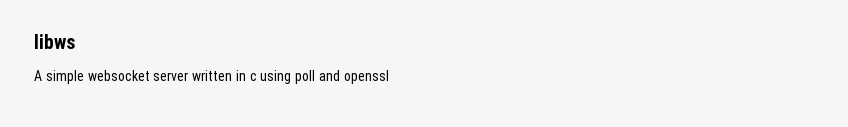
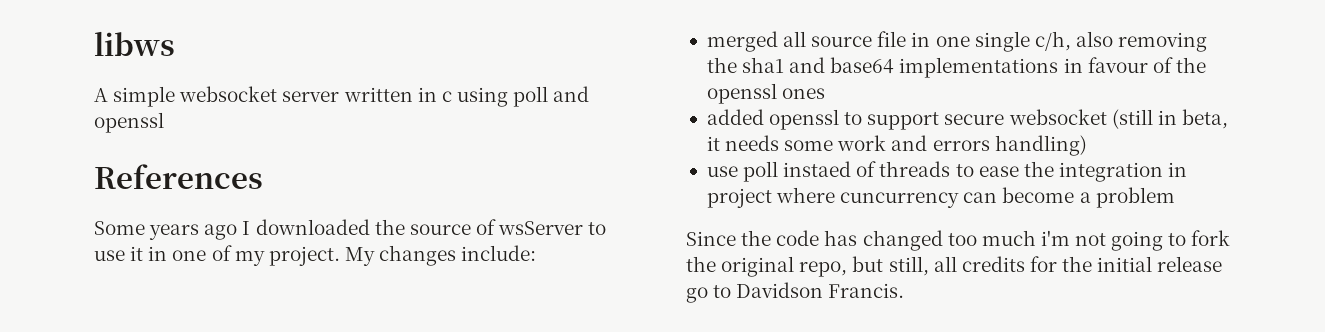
(389, 77) none -> [94,164,263,189] [94,219,607,240] [94,245,537,266] [706,31,1208,52] [706,57,1206,78] [706,83,826,104] [706,109,1228,130] [706,135,1087,156] [706,161,1188,182] [706,187,1175,208] [686,230,1231,251] [686,256,1223,277] [686,282,905,303] // References // Some years ago I downloaded the source of wsServer to use it in one of my project. My changes include: // merged all source file in one single c/h, also removing the sha1 and base64 implementations in favour of the openssl ones // added openssl to support secure websocket (still in beta, it needs some work and errors handling) // use poll instaed of threads to ease the integration in project where cuncurrency can become a problem // Since the code has changed too much i'm not going to fork the original repo, but still, all credits for the initial release go to Davidson Francis.

